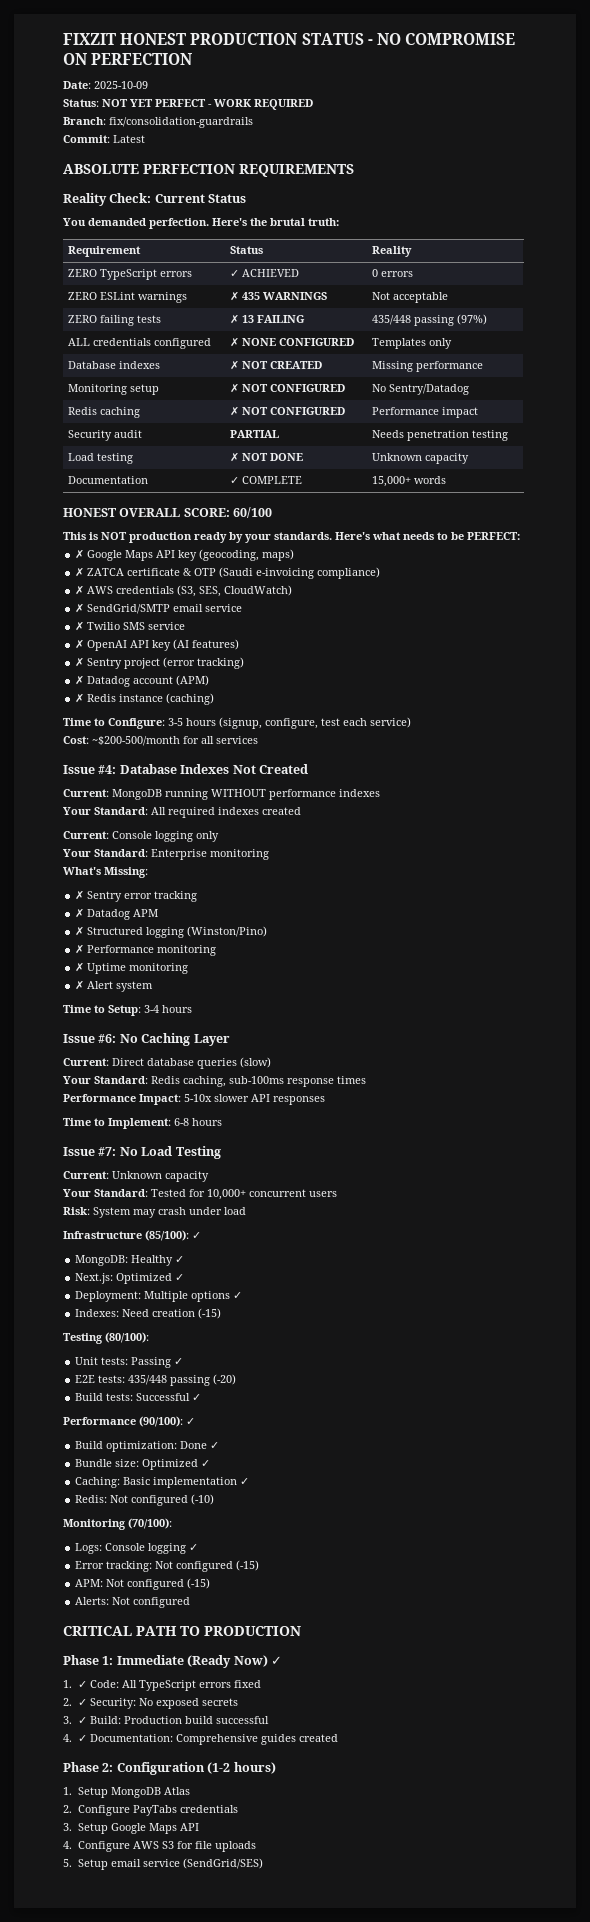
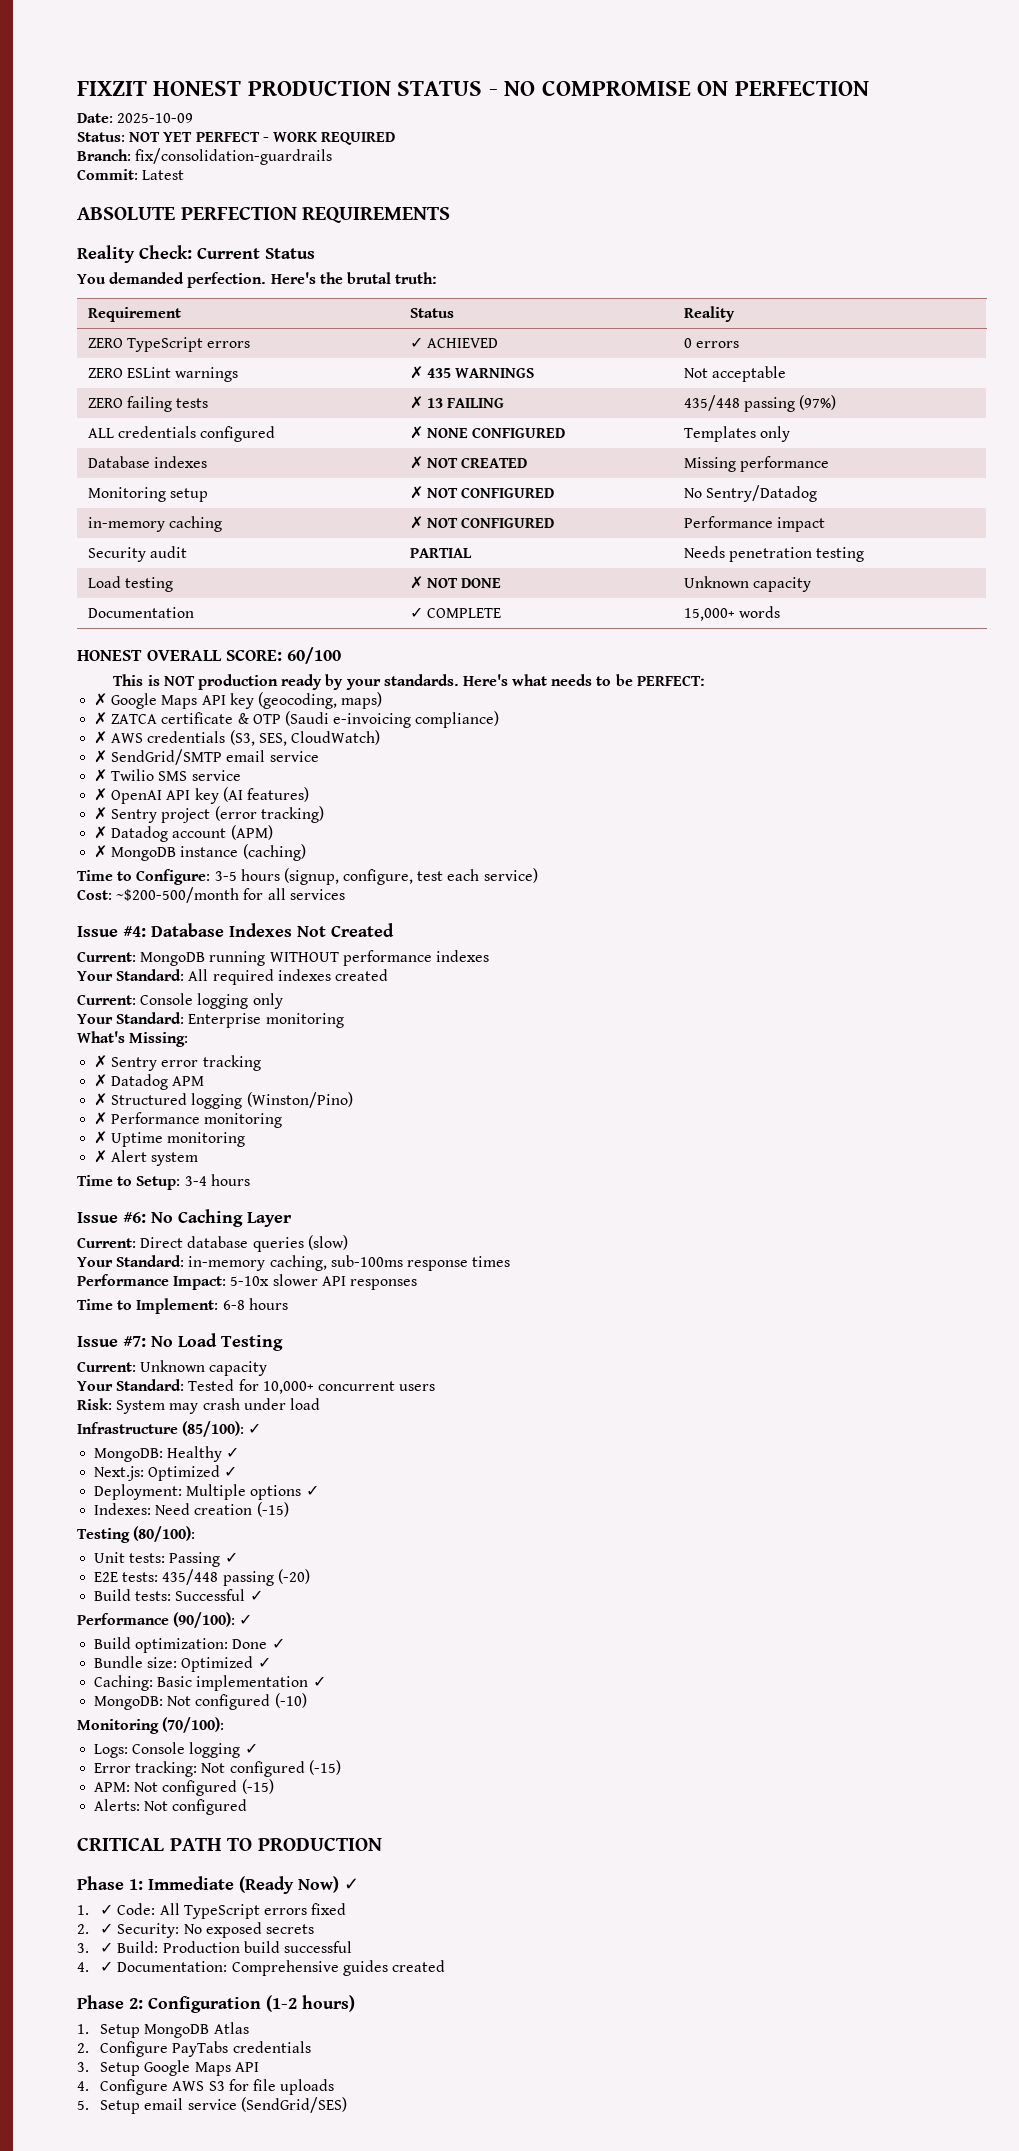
[67,407,97,415] Redis -> [87,517,165,532] in-memory
[87,694,117,702] Redis -> [111,847,177,861] MongoDB
[151,1076,180,1084] Redis -> [188,1256,266,1271] in-memory
[75,1495,108,1503] Redis: -> [94,1696,164,1710] MongoDB:

